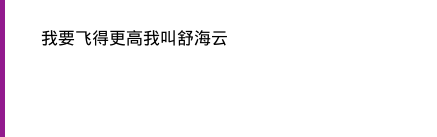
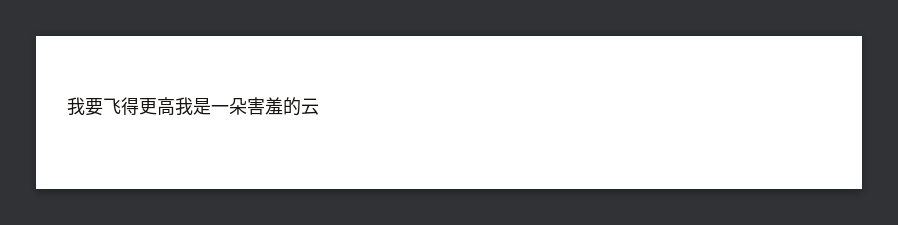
[160,30,211,46] 叫舒海 -> [193,97,301,116] 是一朵害羞的

